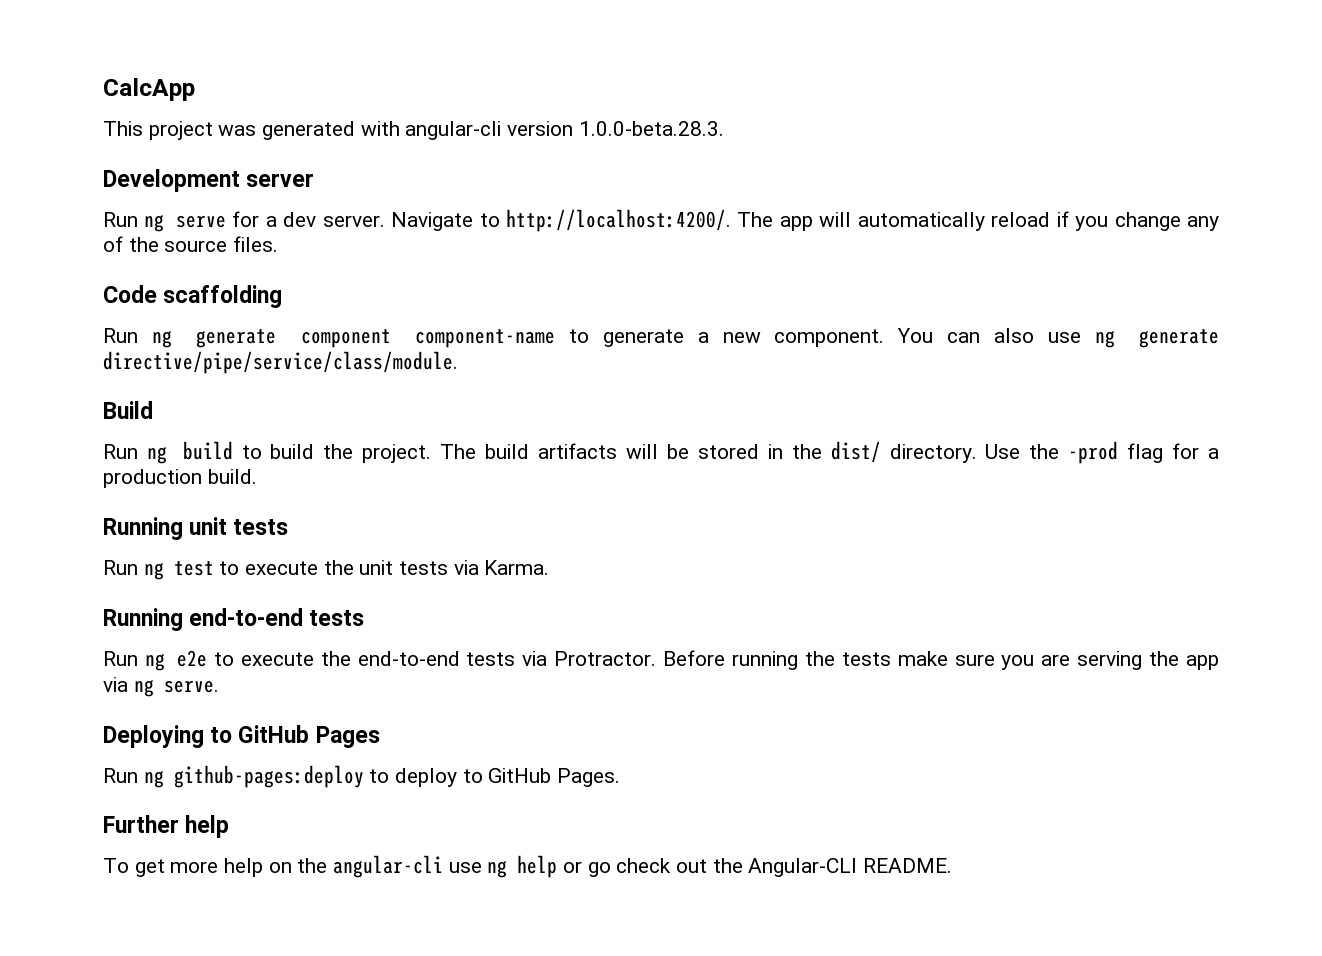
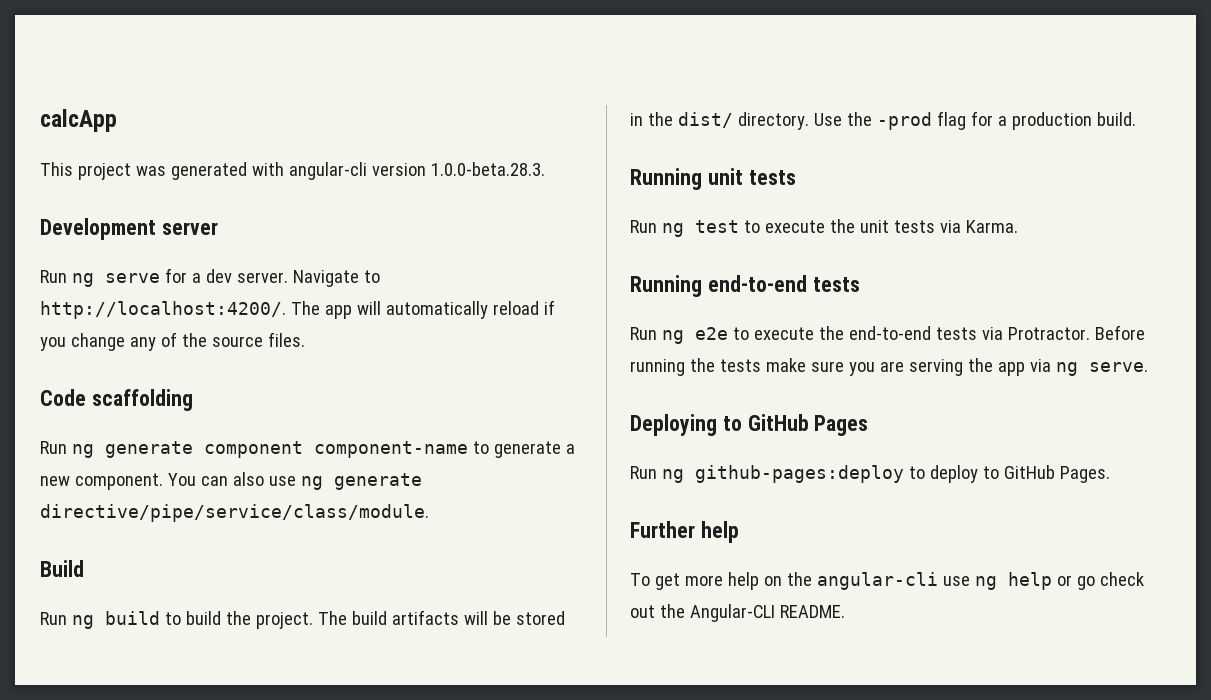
[103,78,195,101] CalcApp -> [40,109,117,132] calcApp

